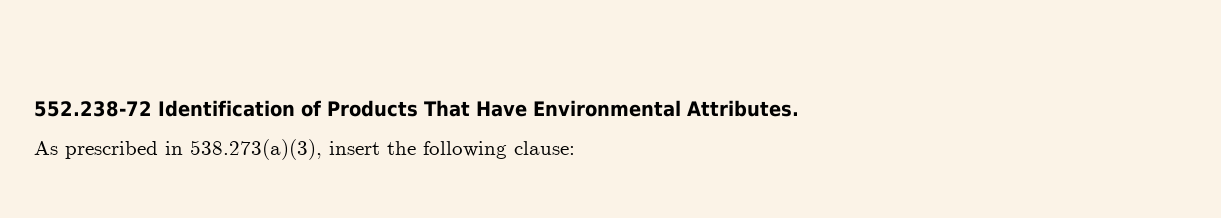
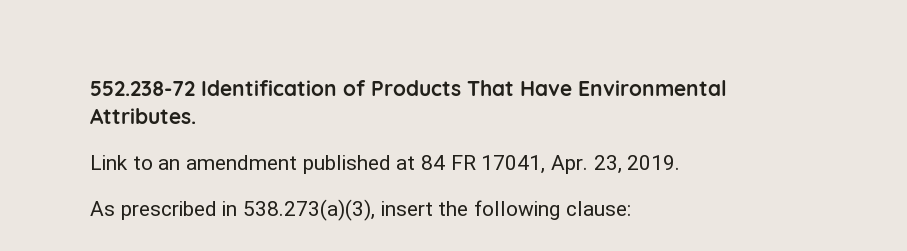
(799, 108) none -> [90,155,681,174] // Link to an amendment published at 84 FR 17041, Apr. 23, 2019.

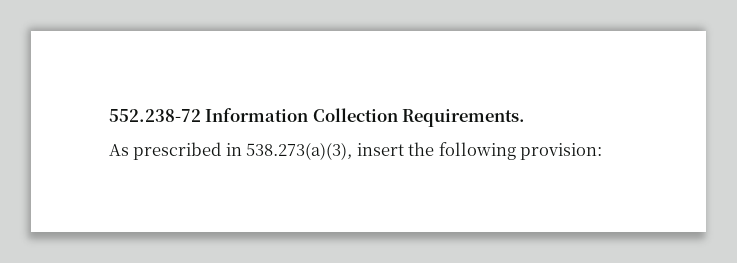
[201,80,727,96] [90,108,196,124] [90,155,681,174] Identification of Products That Have Environmental Attributes. // Link to an amendment published at 84 FR 17041, Apr. 23, 2019. -> [205,108,526,127] Information Collection Requirements.
[565,201,631,216] clause: -> [520,143,603,160] provision:

